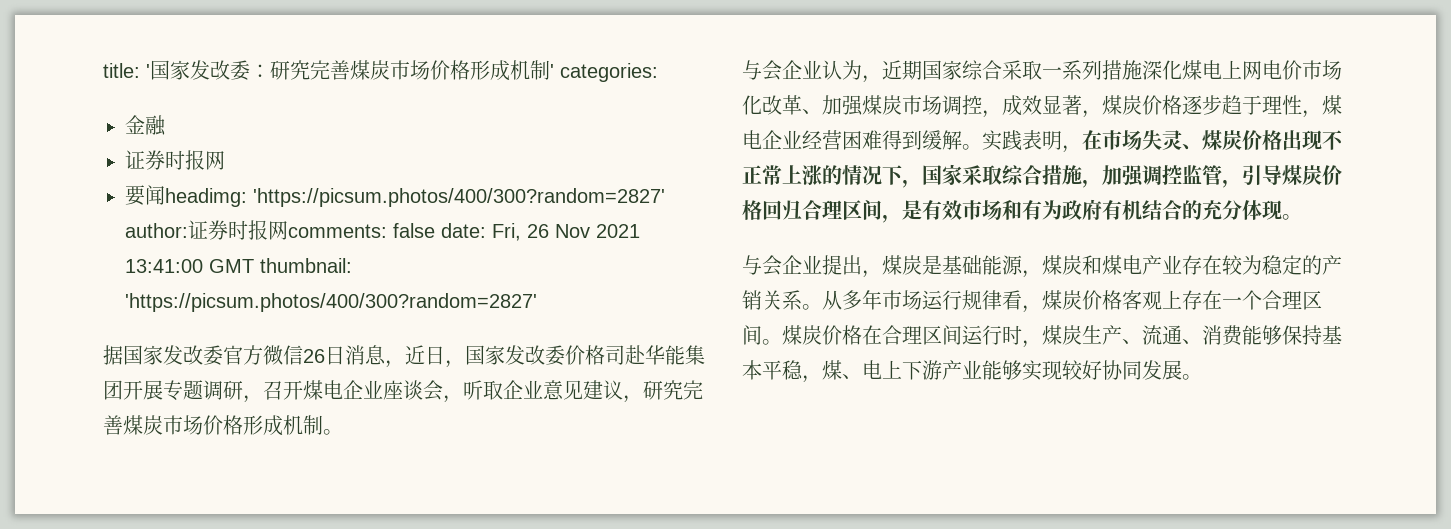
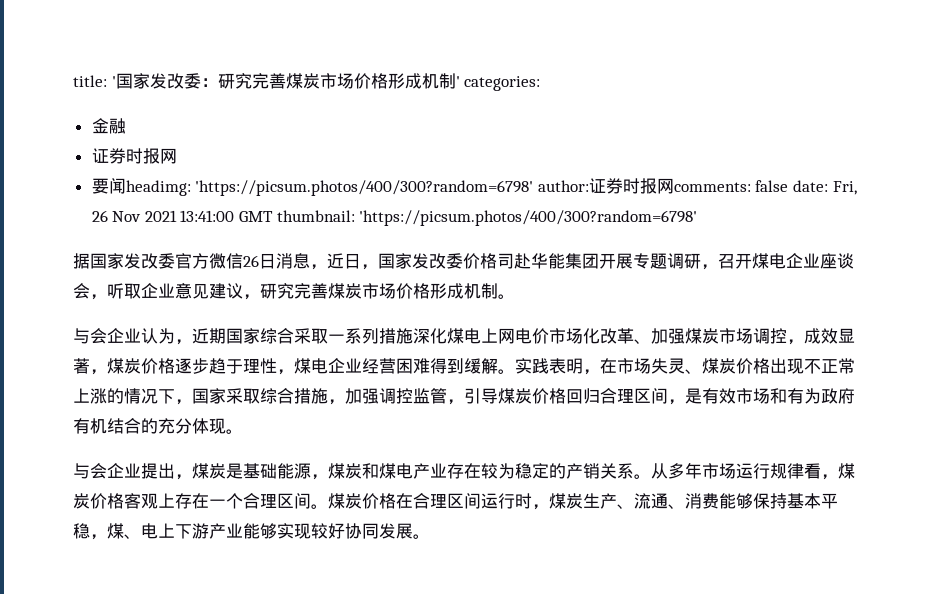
[253,188,665,207] 'https://picsum.photos/400/300?random=2827' -> [195,180,534,196] 'https://picsum.photos/400/300?random=6798'
[125,293,537,312] 'https://picsum.photos/400/300?random=2827' -> [359,210,698,226] 'https://picsum.photos/400/300?random=6798'

